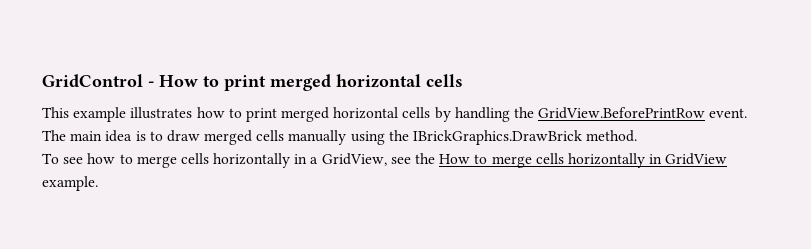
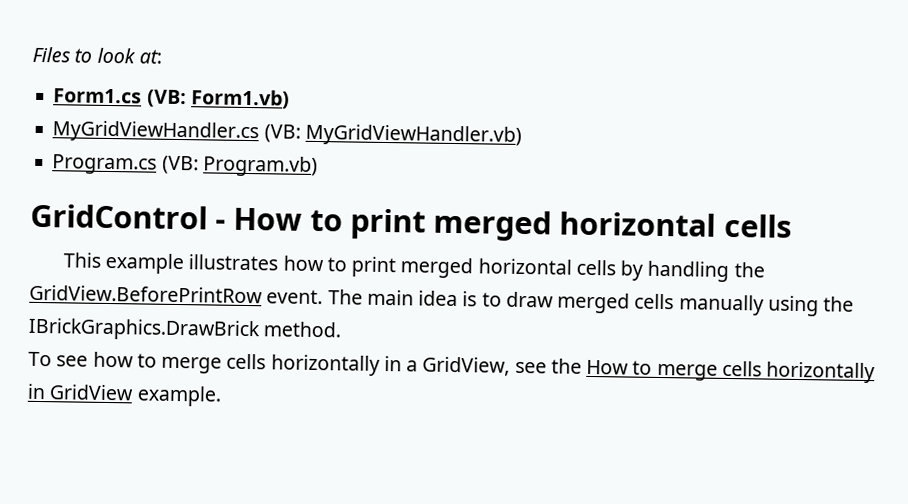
(42, 80) none -> [32,46,162,64] [53,88,290,109] [52,120,522,147] [52,154,318,178] Files to look at: // Form1.cs (VB: Form1.vb) // MyGridViewHandler.cs (VB: MyGridViewHandler.vb) // Program.cs (VB: Program.vb) //

